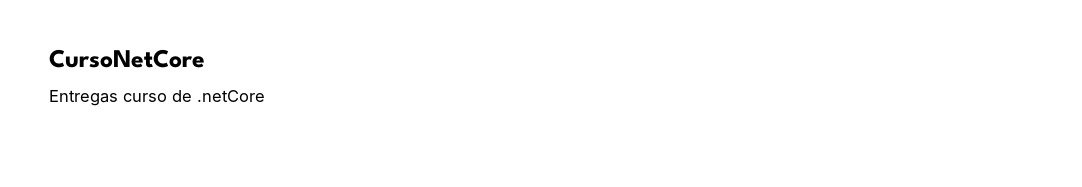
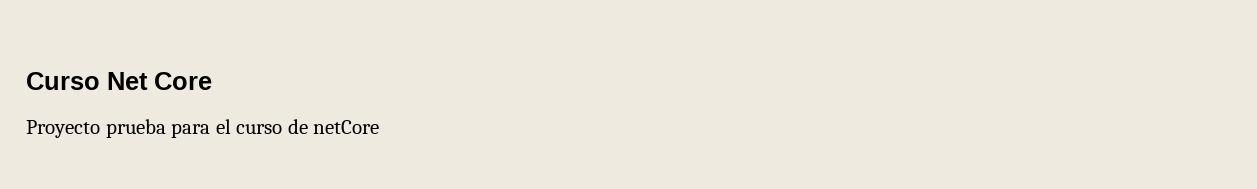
[49,49,205,68] [49,90,118,106] CursoNetCore // Entregas -> [26,72,212,90] [26,119,231,138] Curso Net Core // Proyecto prueba para el
[197,90,265,102] .netCore -> [313,120,380,134] netCore

